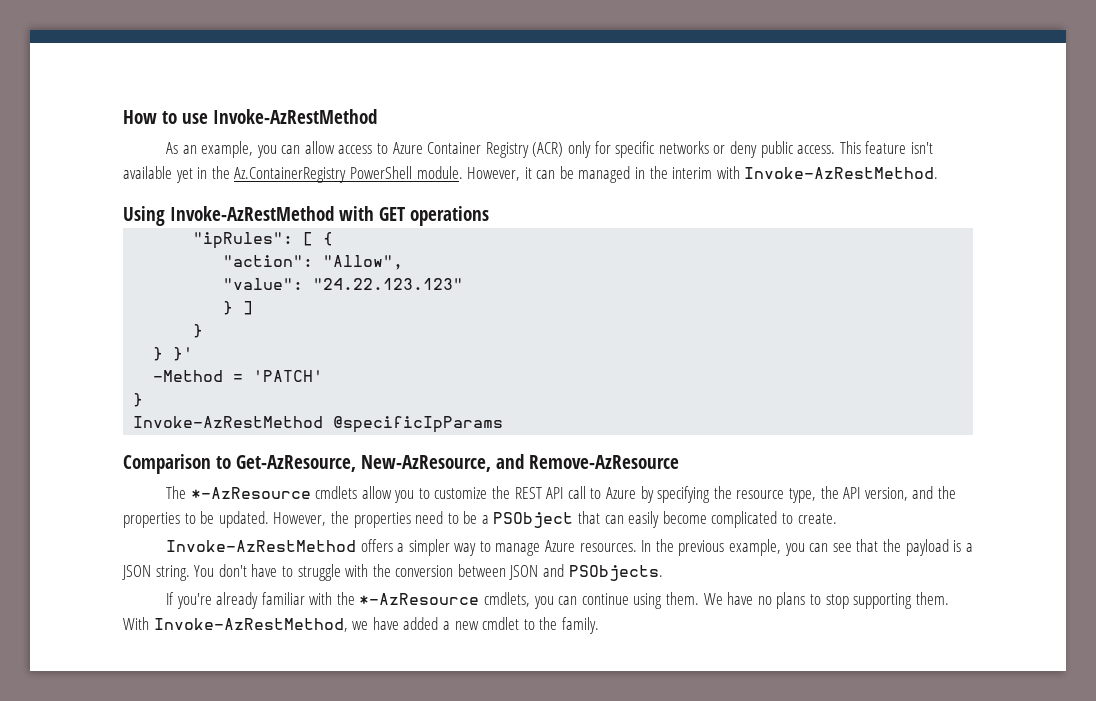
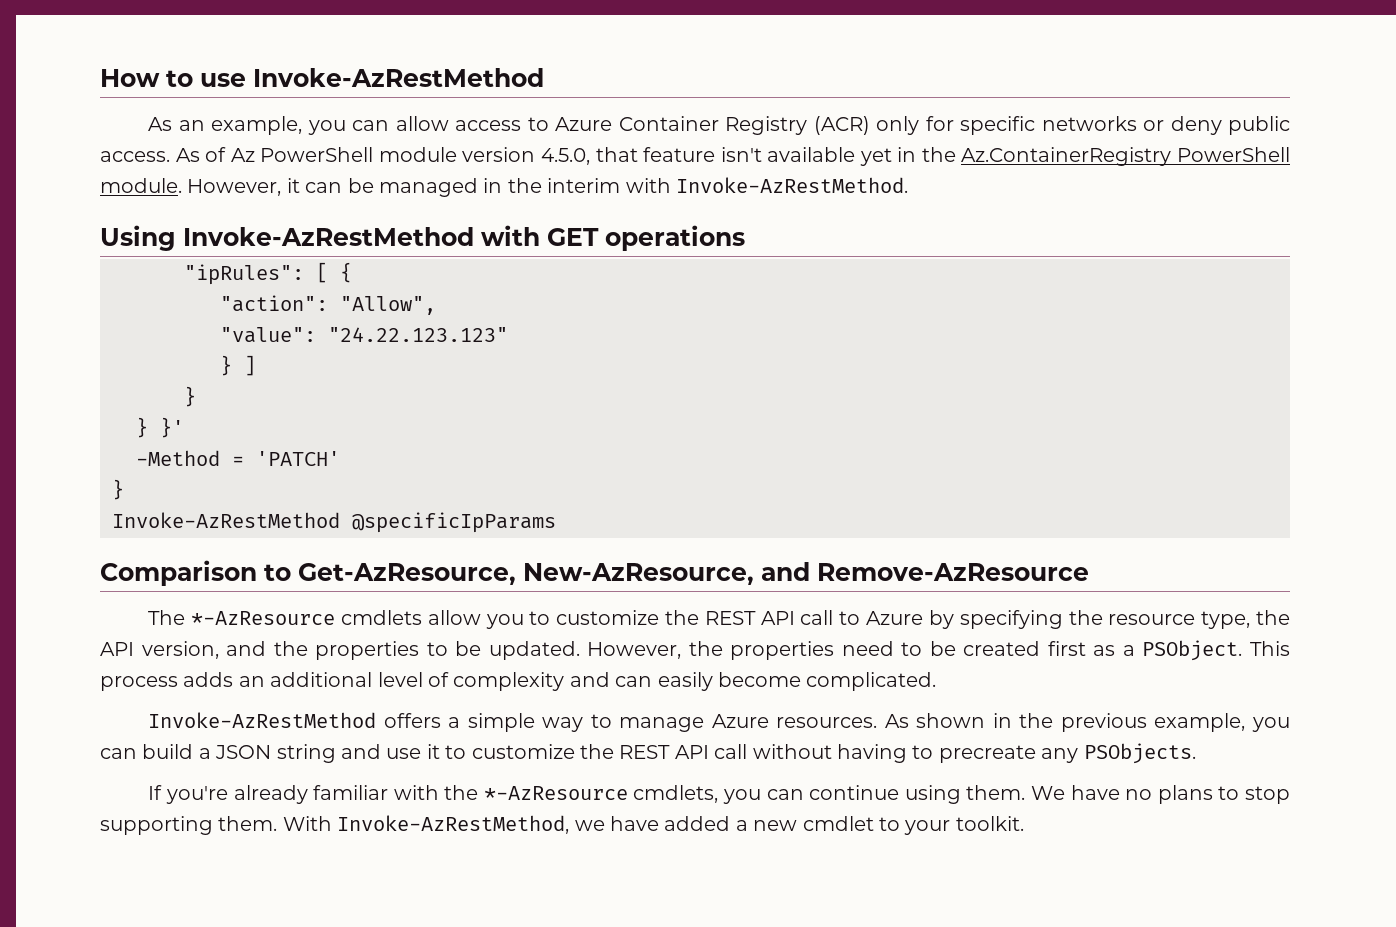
[839,141,861,154] This -> [175,147,638,165] As of Az PowerShell module version 4.5.0, that
[481,511,837,528] a PSObject that can easily become complicated to create. -> [963,640,1290,661] [100,672,937,691] created first as a PSObject. This process adds an additional level of complexity and can easily become complicated.
[408,539,450,556] simpler -> [467,713,535,732] simple
[641,540,652,552] In -> [884,713,1012,728] As shown in
[832,539,973,556] [122,564,565,581] see that the payload is a JSON string. You don't have to struggle with the conversion between JSON and -> [142,744,1079,763] build a JSON string and use it to customize the REST API call without having to precreate any
[539,617,599,634] the family. -> [904,816,1024,835] your toolkit.

